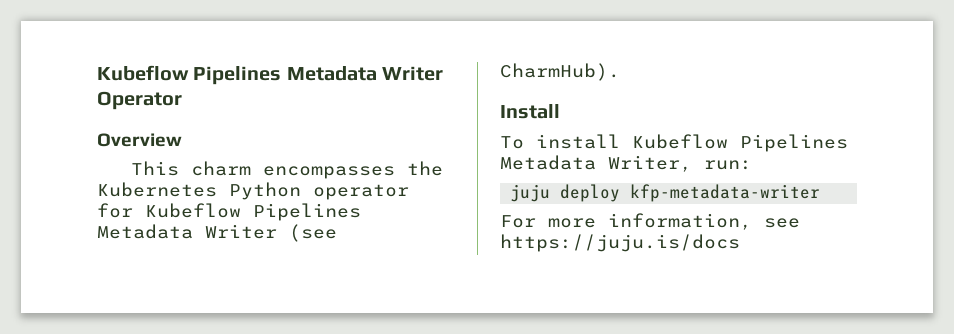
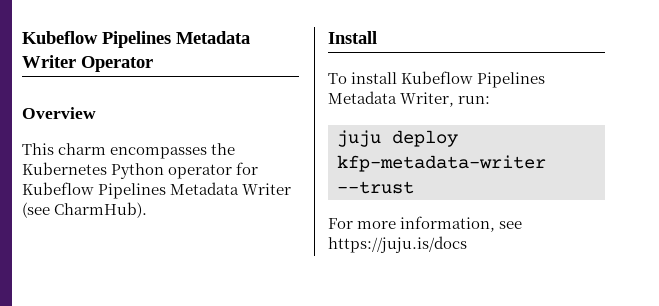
(821, 193) none -> [337,181,414,194] --trust

